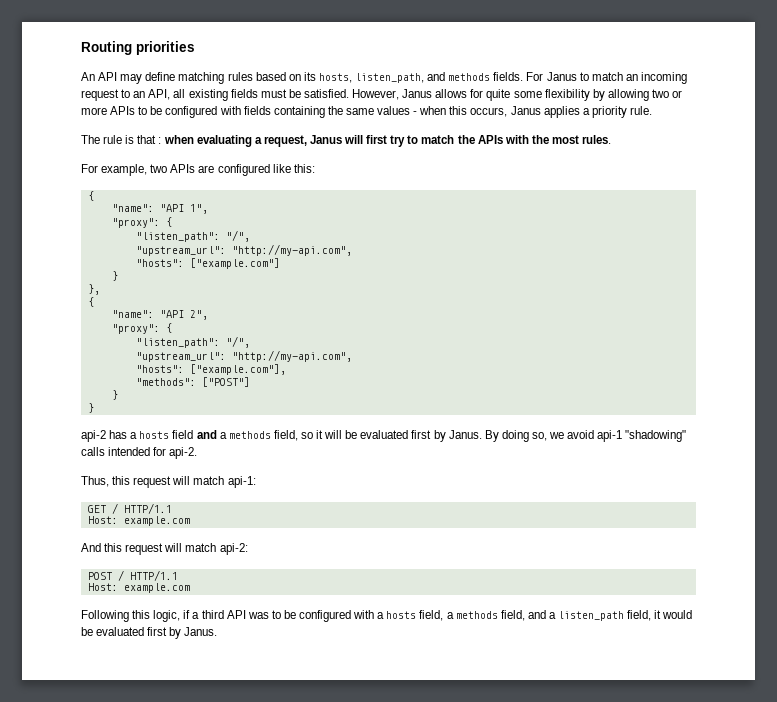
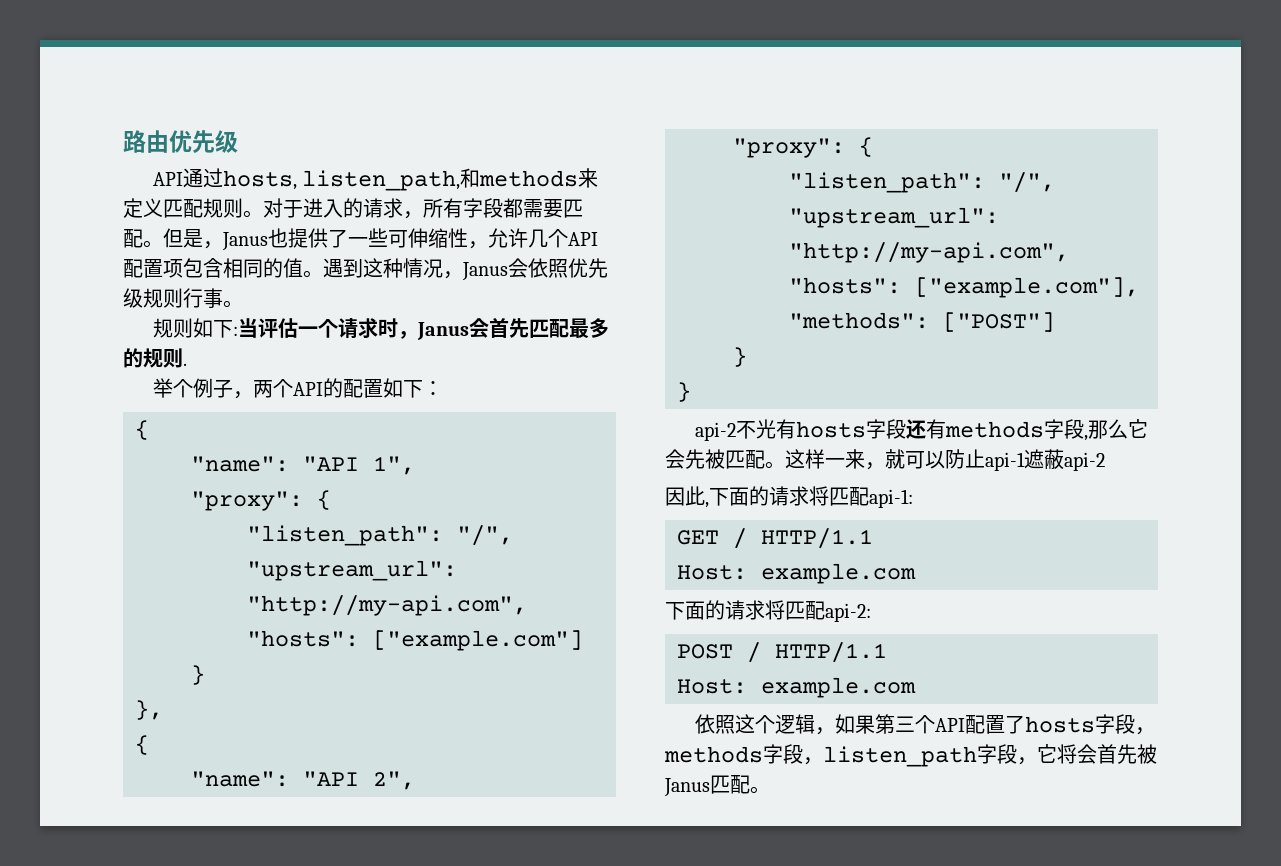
[81,41,195,55] [81,72,687,84] [81,89,683,101] [81,106,652,118] [81,135,612,147] [81,164,315,176] Routing priorities // An API may define matching rules based on its hosts, listen_path, and methods fields. For Janus to match an incoming request to an API, all existing fields must be satisfied. However, Janus allows for quite some flexibility by allowing two or more APIs to be configured with fields containing the same values - when this occurs, Janus applies a priority rule. // The rule is that : when evaluating a request, Janus will first try to match the APIs with the most rules. // For example, two APIs are configured like this: -> [123,130,238,154] [153,168,599,191] [123,198,583,219] [123,228,598,251] [123,258,608,281] [123,288,243,308] [153,318,610,340] [123,348,187,368] [153,378,444,399] 路由优先级 // API通过hosts, listen_path,和methods来定义匹配规则。对于进入的请求，所有字段都需要匹配。但是，Janus也提供了一些可伸缩性，允许几个API配置项包含相同的值。遇到这种情况，Janus会依照优先级规则行事。 // 规则如下:当评估一个请求时，Janus会首先匹配最多的规则. // 举个例子，两个API的配置如下：
[109,430,687,442] [81,447,198,459] [81,476,225,488] has a hosts field and a methods field, so it will be evaluated first by Janus. By doing so, we avoid api-1 "shadowing" calls intended for api-2. // Thus, this request will match -> [736,419,1149,441] [665,449,1105,471] [665,486,869,508] 不光有hosts字段还有methods字段,那么它会先被匹配。这样一来，就可以防止api-1遮蔽api-2 // 因此,下面的请求将匹配
[81,543,217,555] And this request will match -> [665,600,825,620] 下面的请求将匹配
[81,610,693,622] [81,627,218,639] Following this logic, if a third API was to be configured with a hosts field, a methods field, and a listen_path field, it would be evaluated first by Janus. -> [695,714,1156,735] [664,744,1157,767] [664,775,770,797] 依照这个逻辑，如果第三个API配置了hosts字段，methods字段，listen_path字段，它将会首先被Janus匹配。

